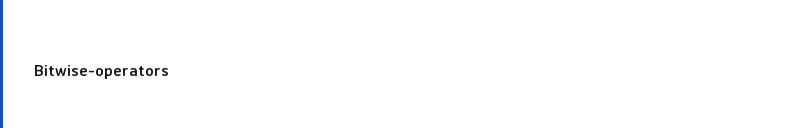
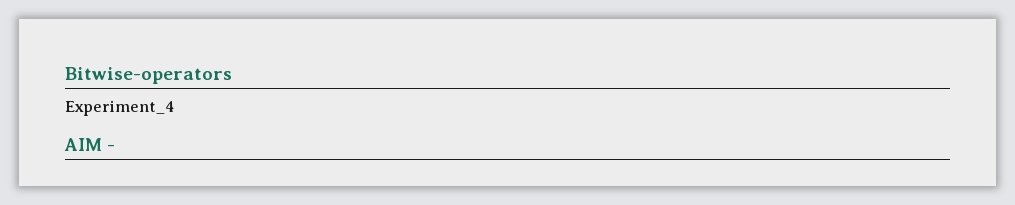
(169, 72) none -> [65,100,175,116] [64,138,115,151] // Experiment_4 // AIM -

